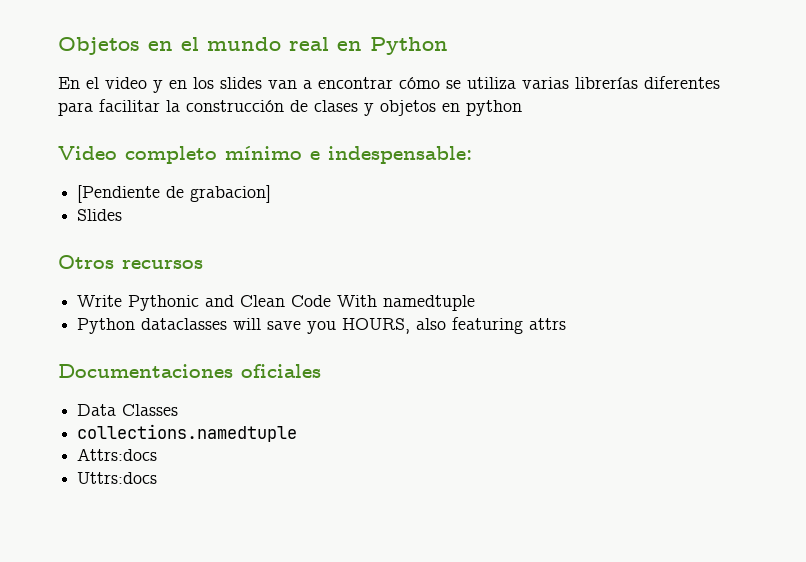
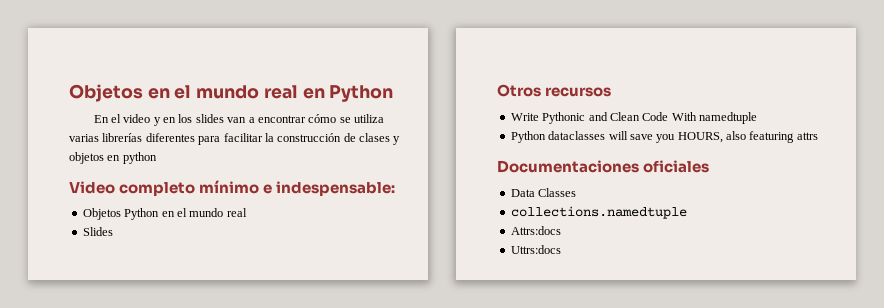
[77,185,272,203] [Pendiente de grabacion] -> [82,208,247,220] Objetos Python en el mundo real

